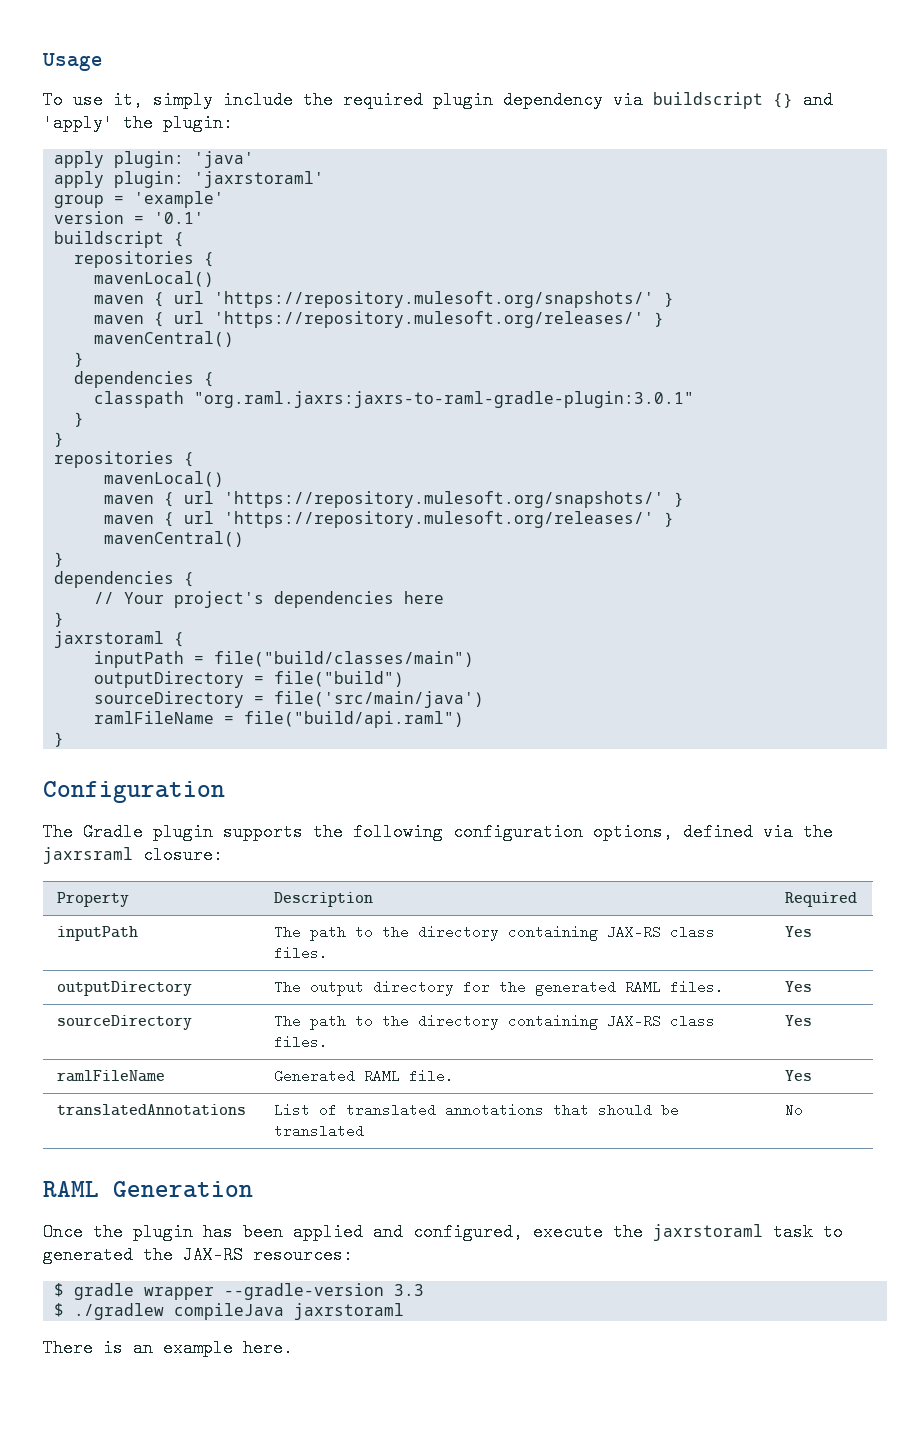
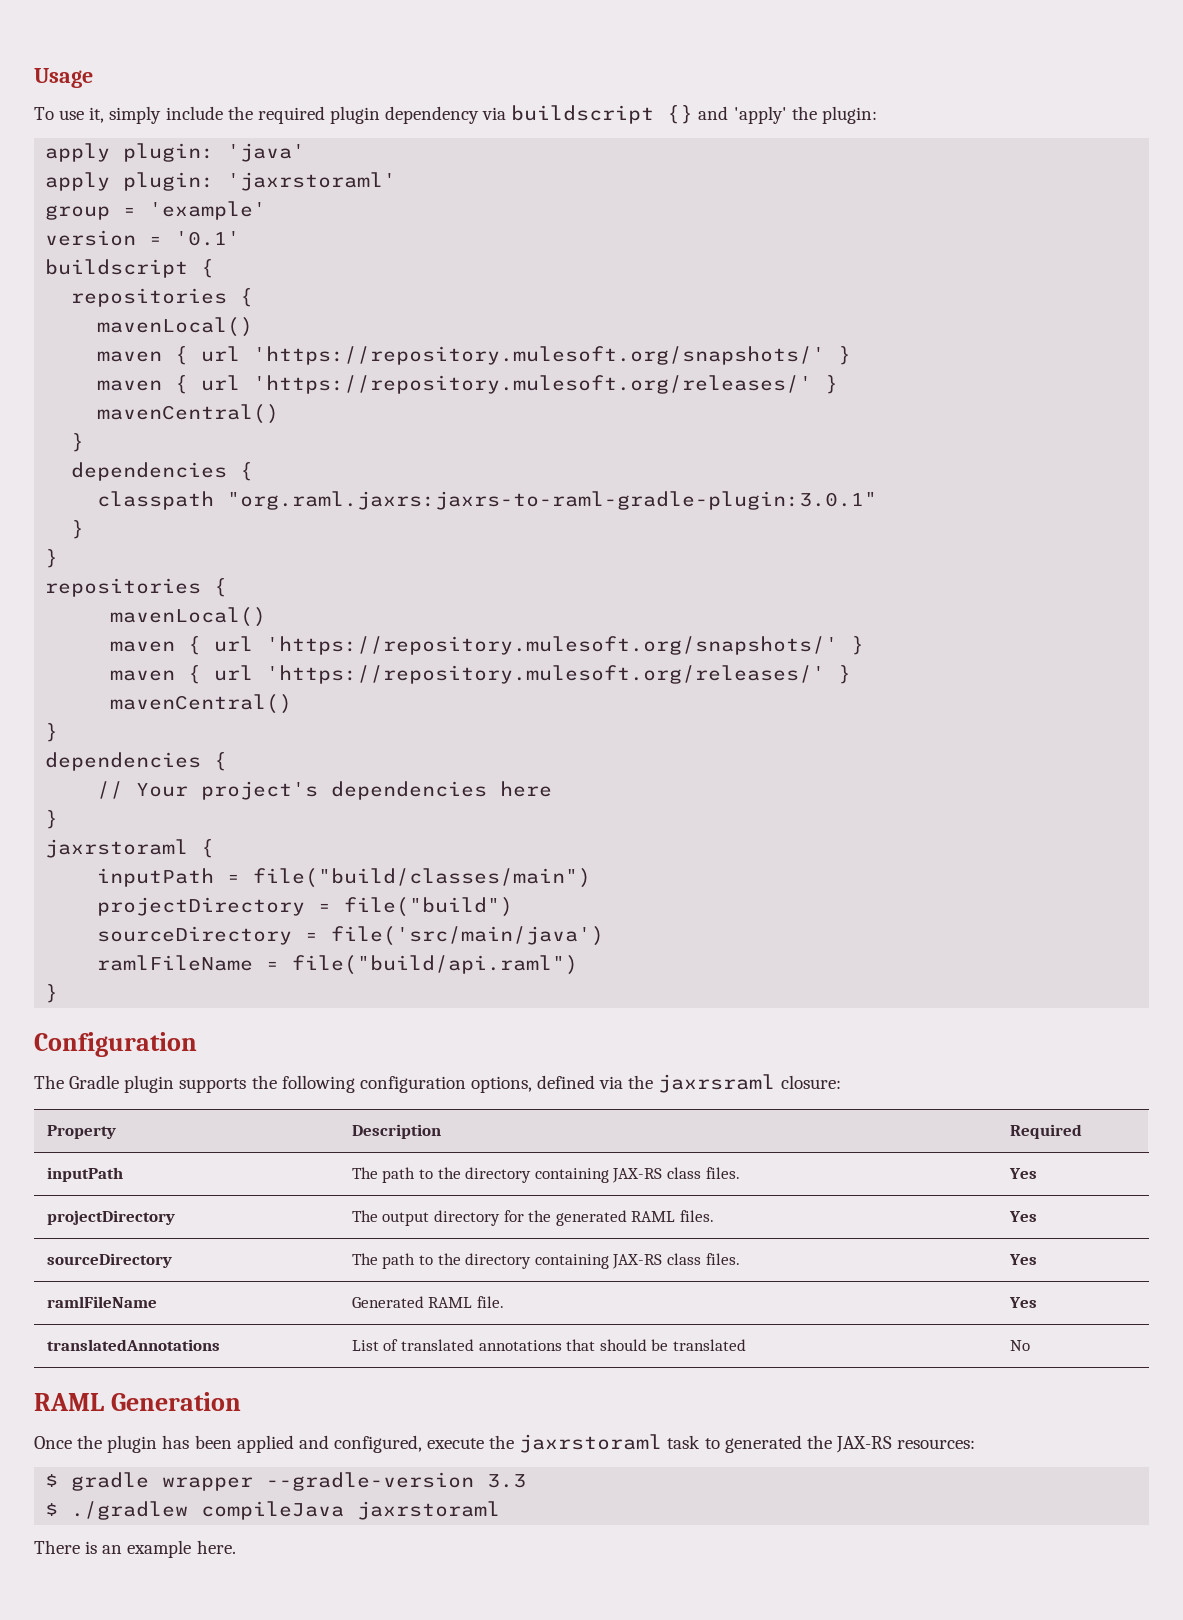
[94,671,245,688] outputDirectory -> [97,897,306,916] projectDirectory
[56,981,192,996] outputDirectory -> [46,1210,175,1225] projectDirectory

